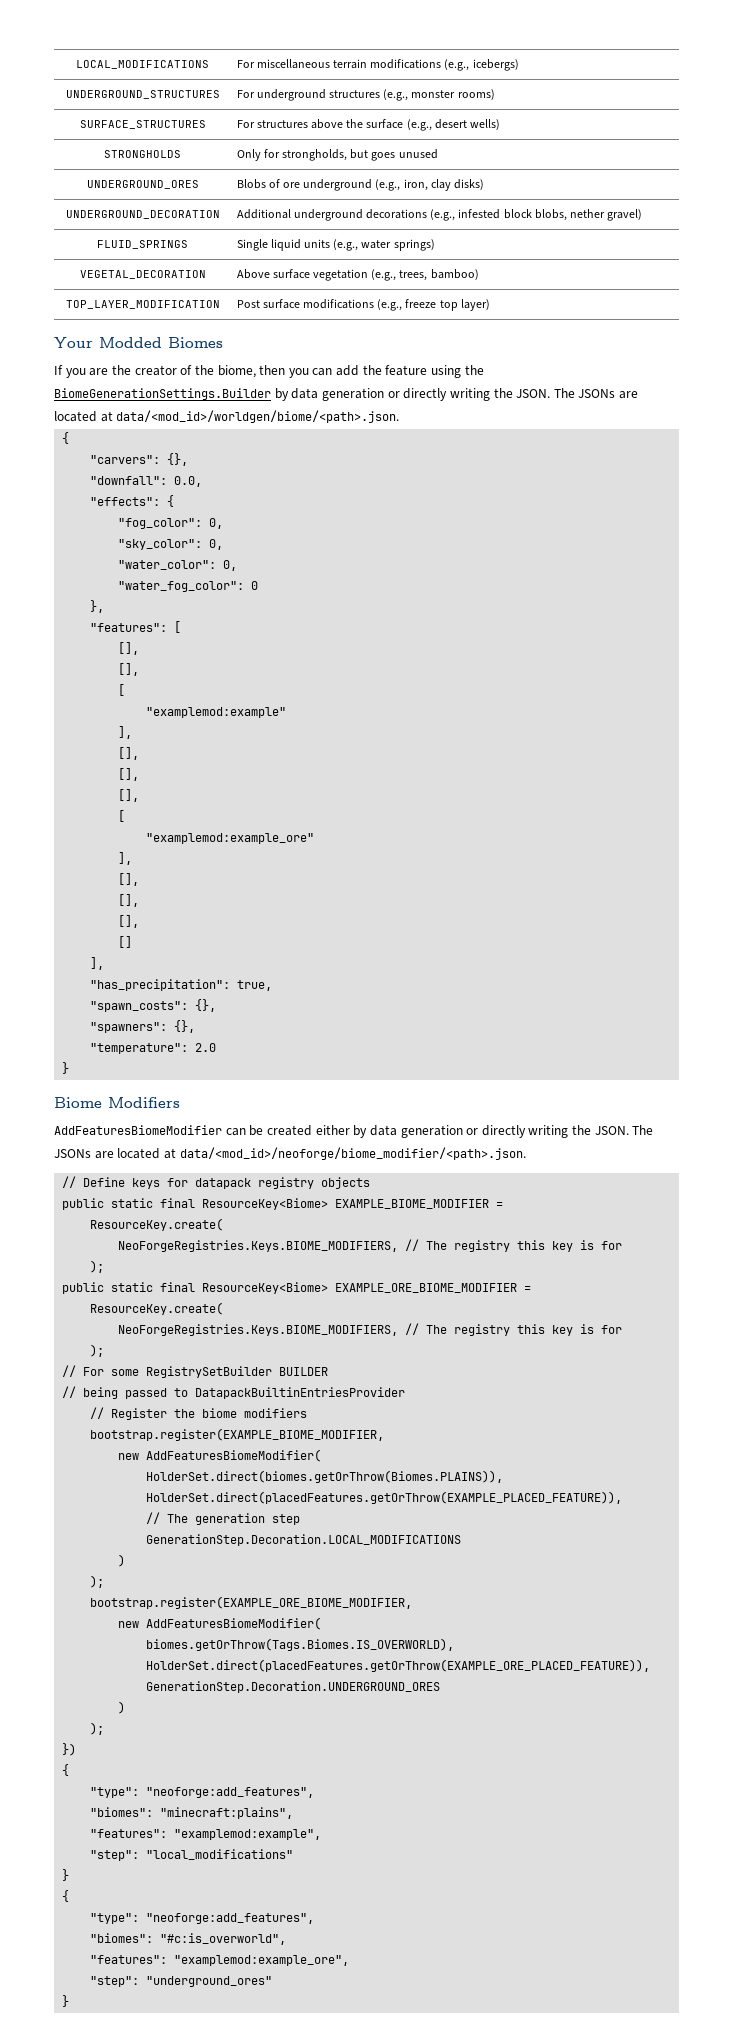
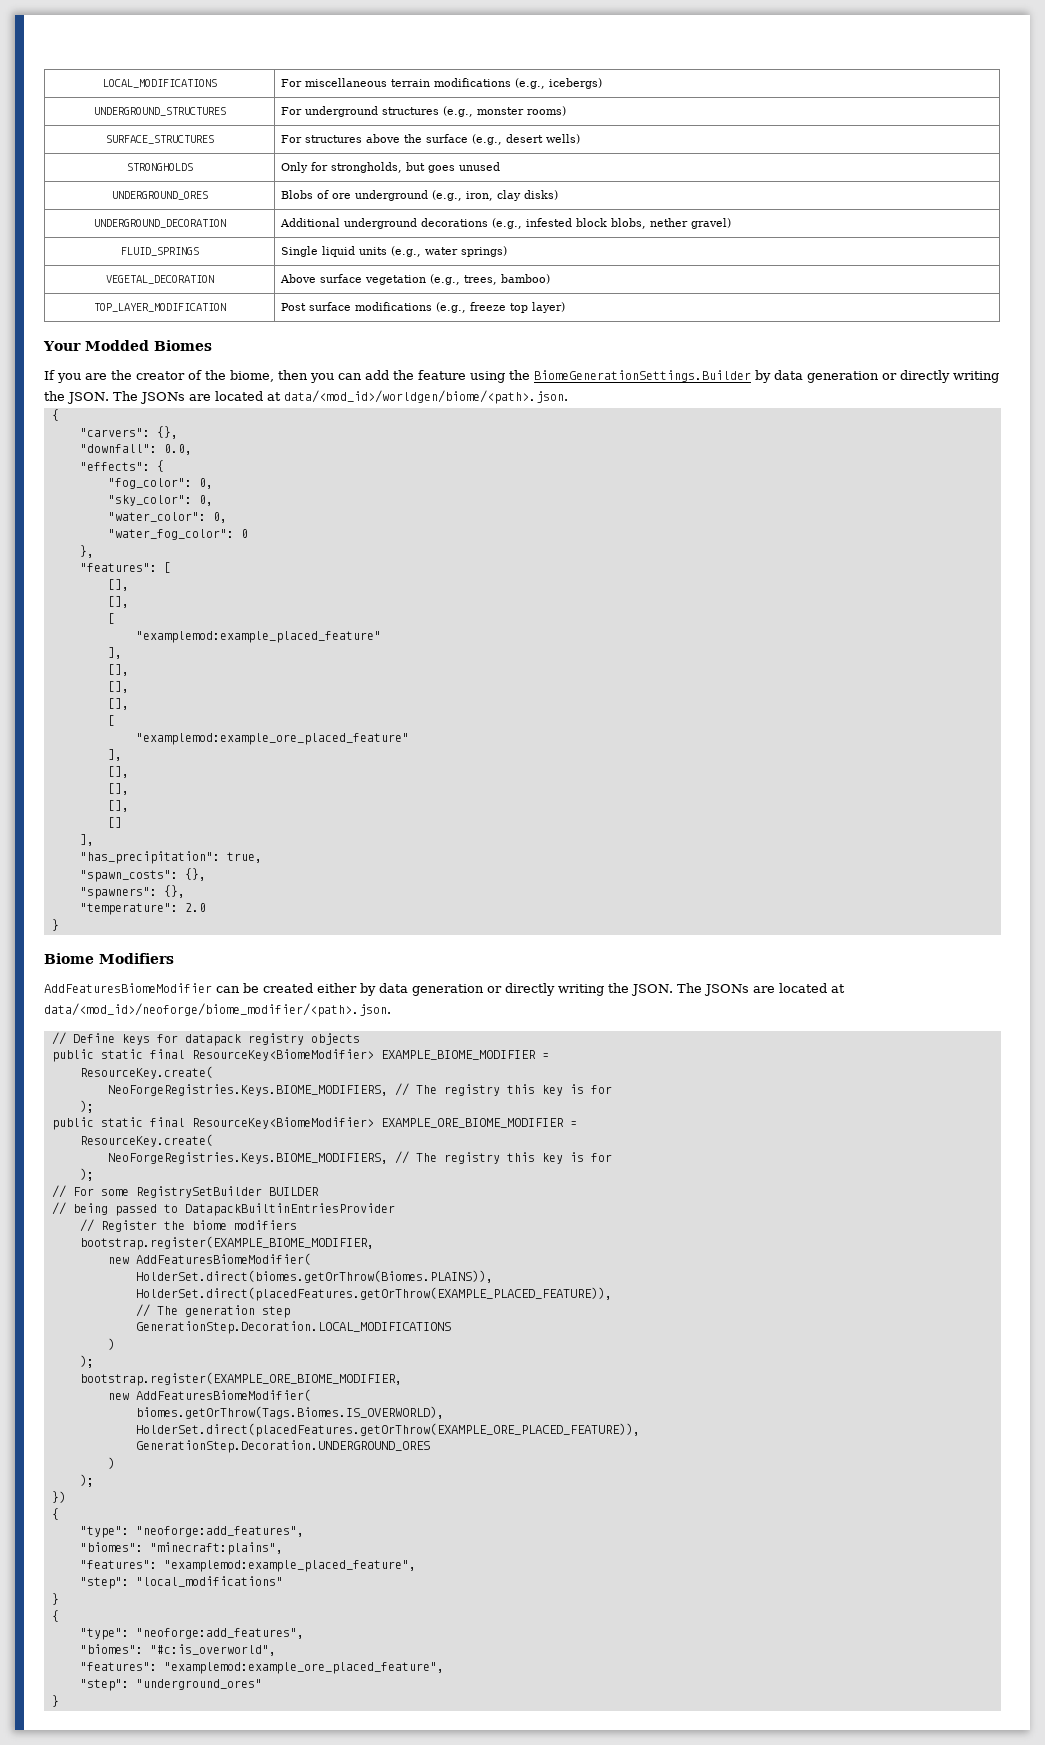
[146,707,287,718] "examplemod:example" -> [135,631,381,643] "examplemod:example_placed_feature"
[146,833,315,844] "examplemod:example_ore" -> [135,733,409,745] "examplemod:example_ore_placed_feature"
[202,1198,329,1210] ResourceKey<Biome> -> [191,1049,374,1061] ResourceKey<BiomeModifier>
[202,1282,329,1294] ResourceKey<Biome> -> [191,1117,374,1129] ResourceKey<BiomeModifier>
[174,1829,322,1840] "examplemod:example", -> [163,1560,416,1572] "examplemod:example_placed_feature",
[174,1955,350,1966] "examplemod:example_ore", -> [163,1662,444,1674] "examplemod:example_ore_placed_feature",

